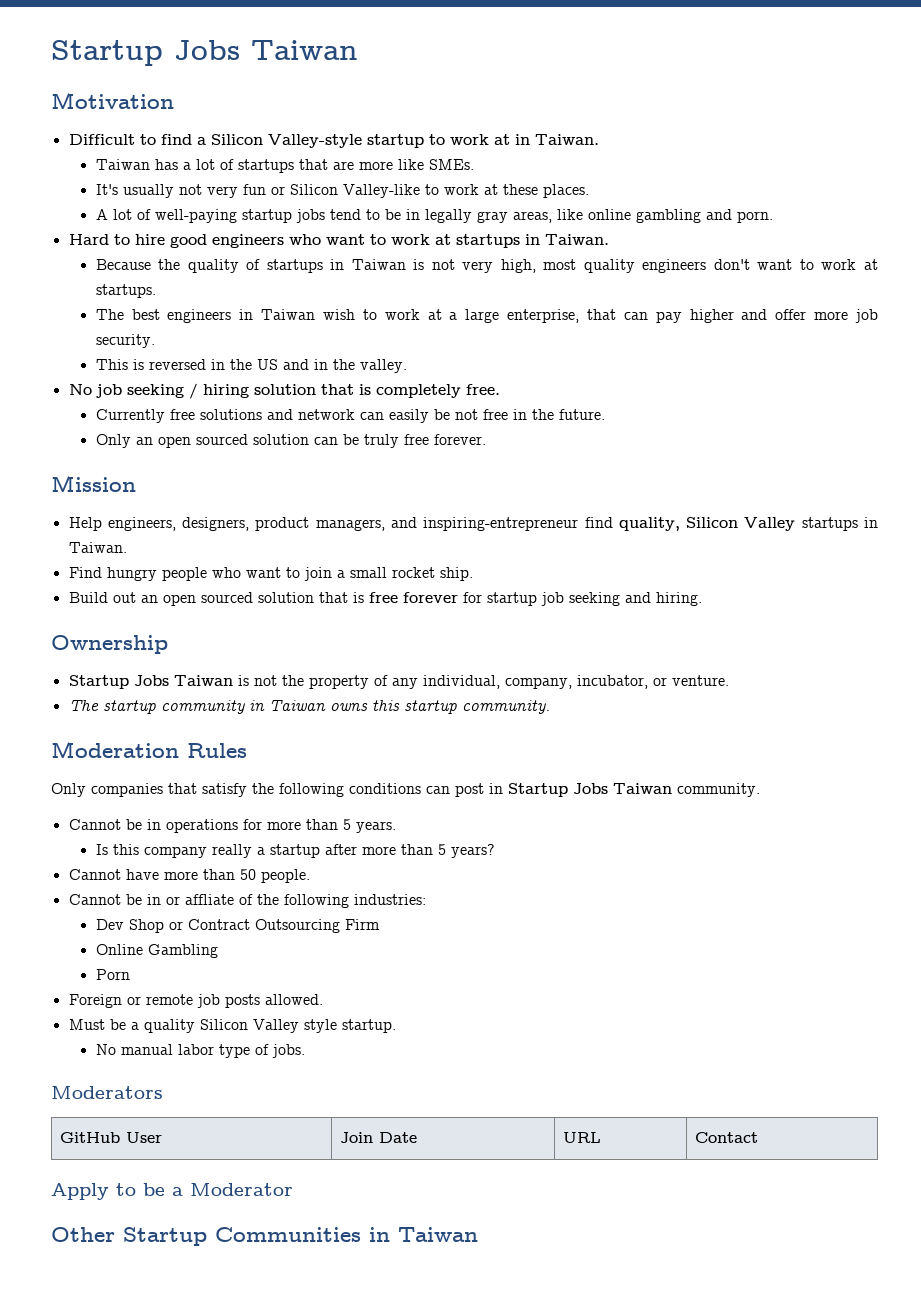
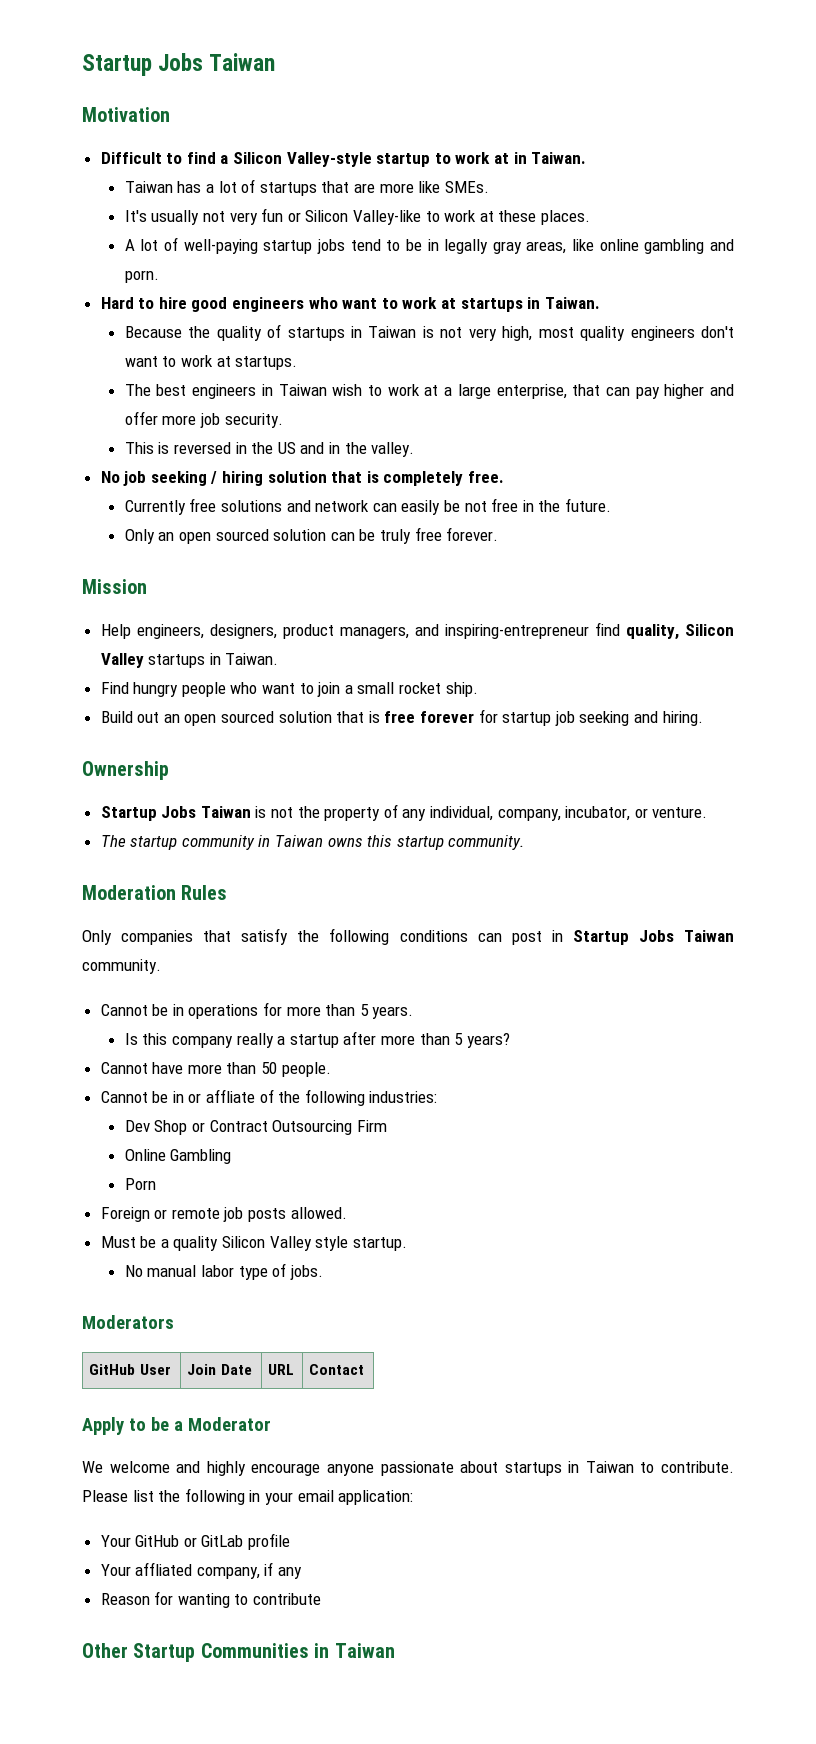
(293, 1189) none -> [82,1461,734,1476] [82,1488,414,1505] [100,1533,291,1550] [100,1562,303,1579] [100,1591,322,1608] // We welcome and highly encourage anyone passionate about startups in Taiwan to contribute. Please list the following in your email application: // Your GitHub or GitLab profile // Your affliated company, if any // Reason for wanting to contribute

